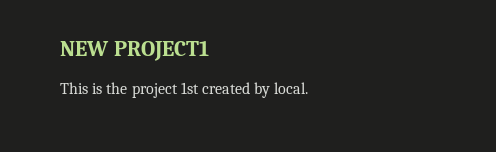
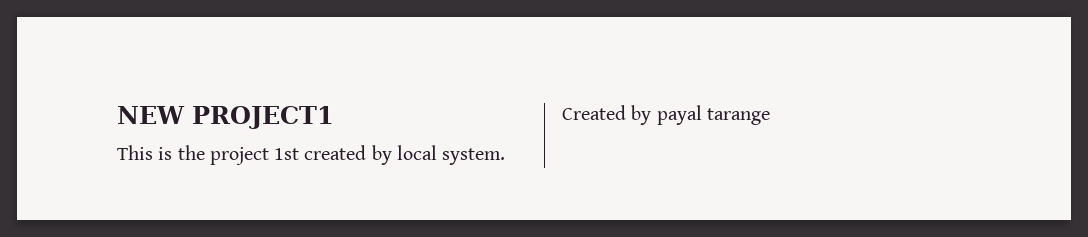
[274,82,309,94] local. -> [396,145,506,165] [562,105,770,125] local system. Created by payal tarange

